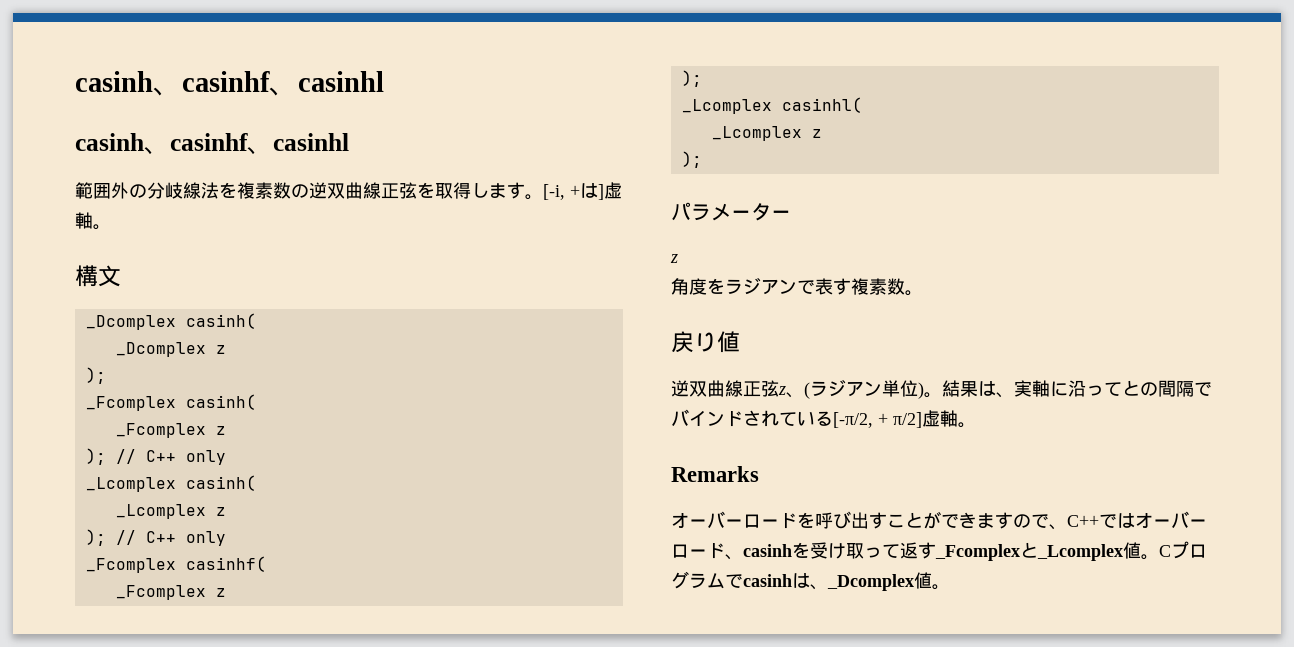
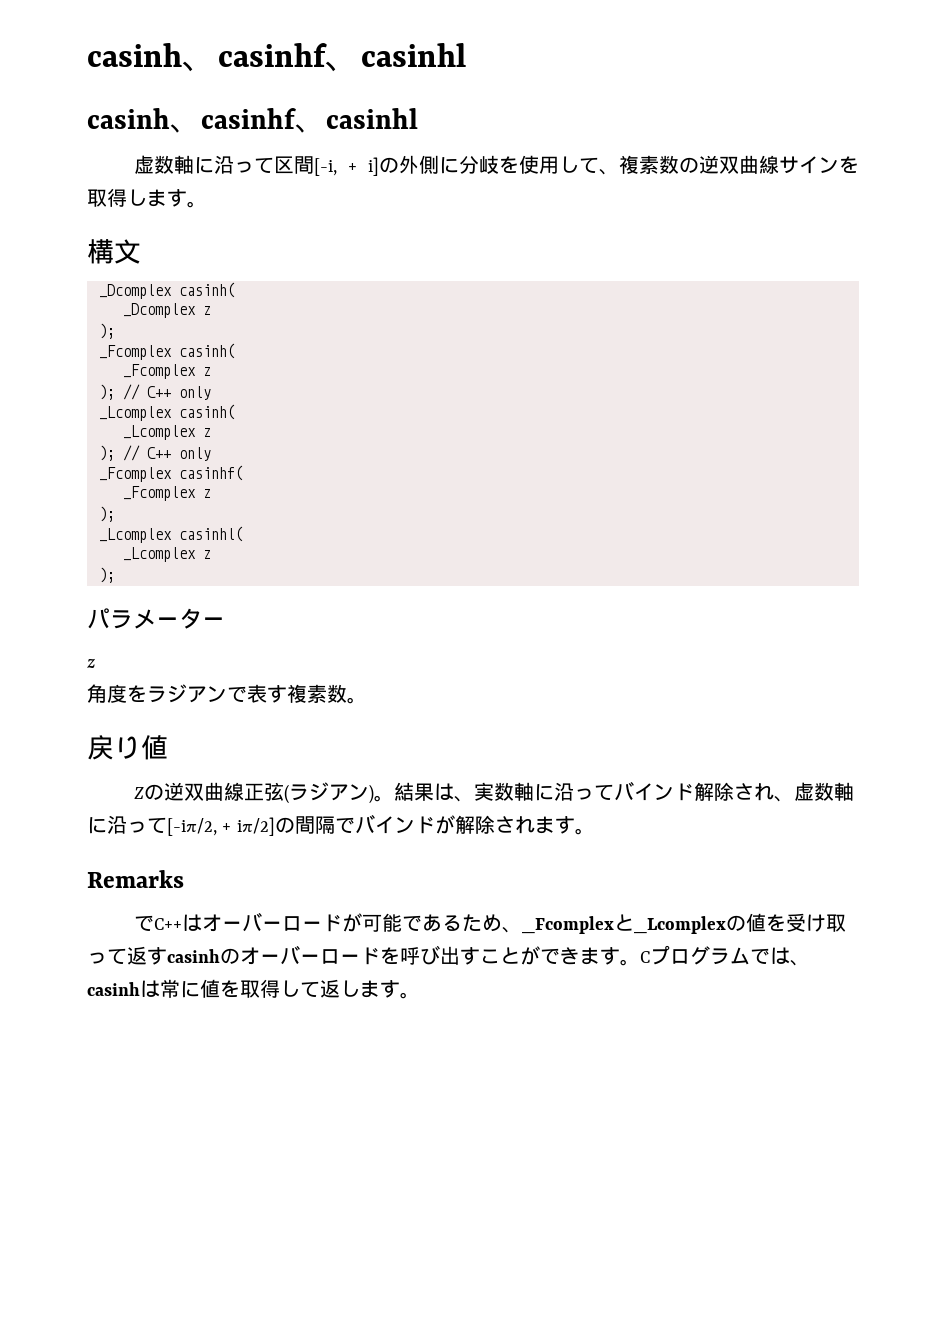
[75,182,237,199] 範囲外の分岐線法を -> [133,155,619,176] 虚数軸に沿って区間[-i, + i]の外側に分岐を使用して、
[381,182,417,199] 正弦 -> [779,156,839,174] サイン
[543,182,622,200] [75,212,111,230] [-i, +は]虚軸。 -> (207, 204) none
[671,380,804,398] 逆双曲線正弦z、 -> [133,782,284,801] Zの逆双曲線正弦
[882,380,918,397] 単位 -> (369, 792) none
[1032,380,1212,397] [671,409,976,428] [671,466,759,482] 軸に沿ってとの間隔でバインドされている[-π/2, + π/2]虚軸。 // Remarks // -> [493,781,854,802] [87,814,595,836] [87,870,184,888] [133,912,846,934] [87,946,240,965] 数軸に沿ってバインド解除され、虚数軸に沿って[-iπ/2, + iπ/2]の間隔でバインドが解除されます。 // Remarks // でC++はオーバーロードが可能であるため、_Fcomplexと_Lcomplexの値を受け取って返すcasinhの
[1013,511,1207,530] [671,542,1141,561] ので、C++ではオーバーロード、casinhを受け取って返す_Fcomplexと_Lcomplex値 -> (620, 956) none
[743,572,932,591] casinhは、_Dcomplex値 -> [770,947,810,966] [87,979,400,998] は、casinhは常に値を取得して返します

